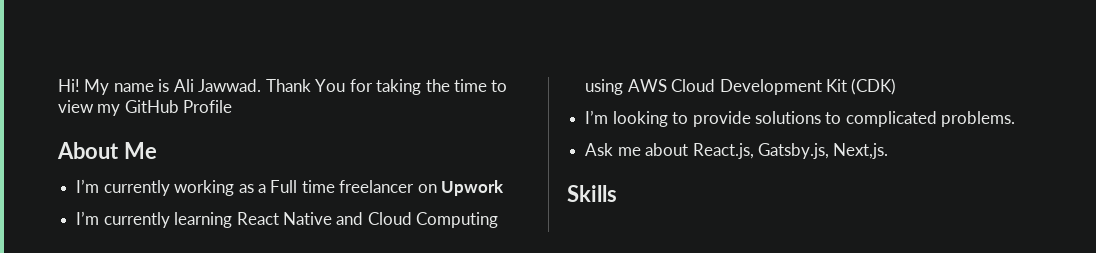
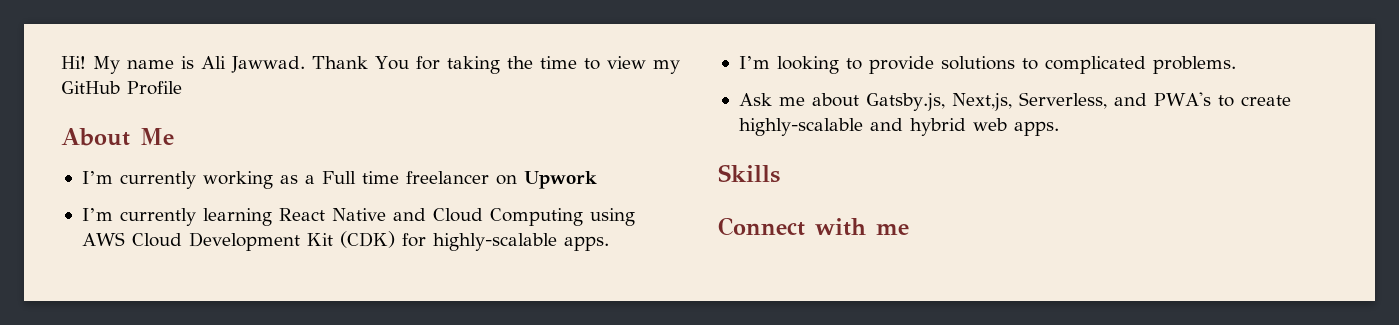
(897, 86) none -> [401,233,609,251] for highly-scalable apps.
[692,143,889,159] [567,185,617,202] React.js, Gatsby.js, Next,js. // Skills -> [865,92,1291,111] [738,118,1059,136] [718,164,780,183] [718,217,909,236] Gatsby.js, Next,js, Serverless, and PWA's to create highly-scalable and hybrid web apps. // Skills // Connect with me

